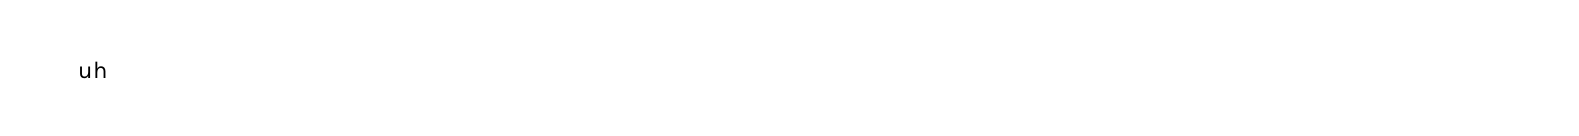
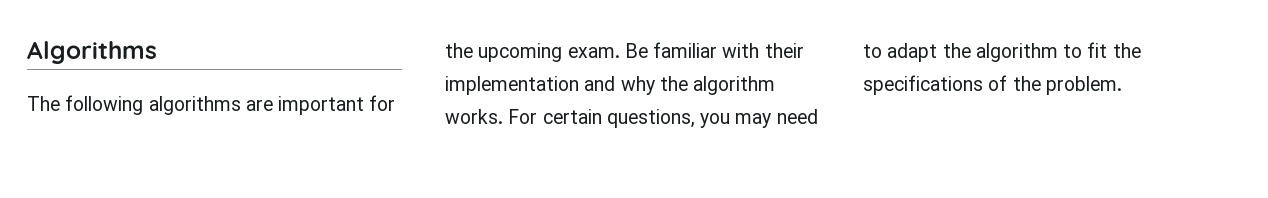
[78,61,107,79] uh -> [27,41,157,64] [27,95,396,115] [445,42,804,62] [445,76,776,95] [445,109,818,128] [863,42,1141,62] [863,75,1122,95] Algorithms // The following algorithms are important for the upcoming exam. Be familiar with their implementation and why the algorithm works. For certain questions, you may need to adapt the algorithm to fit the specifications of the problem.

